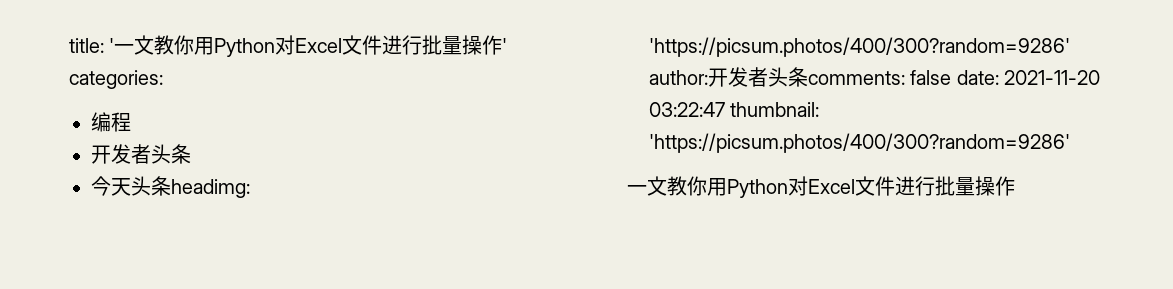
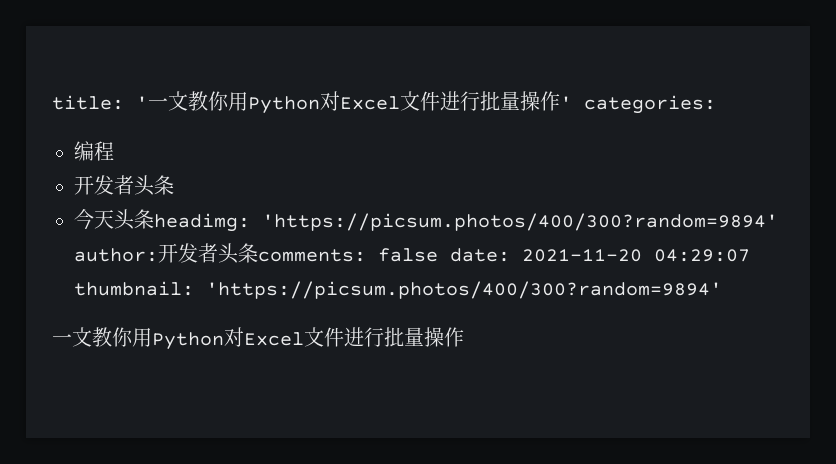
[649,37,1070,57] 'https://picsum.photos/400/300?random=9286' -> [262,213,778,231] 'https://picsum.photos/400/300?random=9894'
[649,102,820,117] [649,133,1070,153] 03:22:47 thumbnail: 'https://picsum.photos/400/300?random=9286' -> [654,249,750,262] [74,281,722,299] 04:29:07 thumbnail: 'https://picsum.photos/400/300?random=9894'

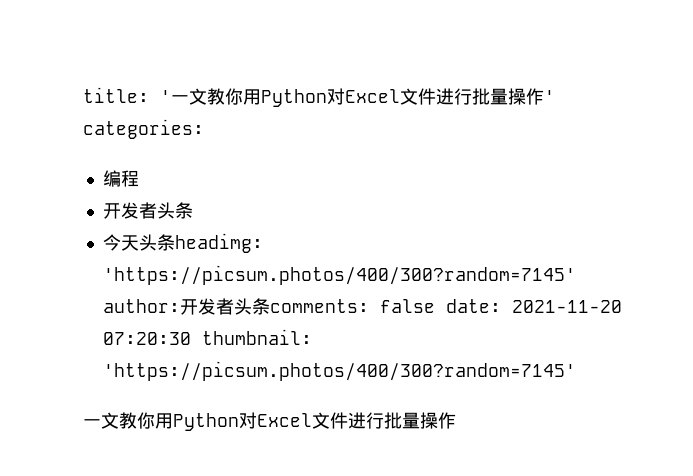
[262,213,778,231] 'https://picsum.photos/400/300?random=9894' -> [102,265,576,285] 'https://picsum.photos/400/300?random=7145'
[654,249,750,262] [74,281,722,299] 04:29:07 thumbnail: 'https://picsum.photos/400/300?random=9894' -> [102,329,312,345] [102,361,576,381] 07:20:30 thumbnail: 'https://picsum.photos/400/300?random=7145'

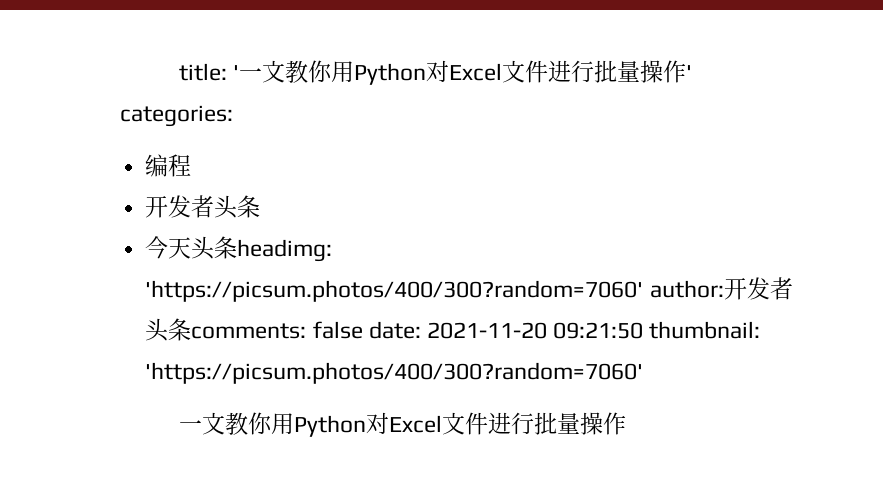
[102,265,576,285] 'https://picsum.photos/400/300?random=7145' -> [145,280,644,302] 'https://picsum.photos/400/300?random=7060'
[102,329,312,345] [102,361,576,381] 07:20:30 thumbnail: 'https://picsum.photos/400/300?random=7145' -> [553,321,761,339] [145,362,644,384] 09:21:50 thumbnail: 'https://picsum.photos/400/300?random=7060'

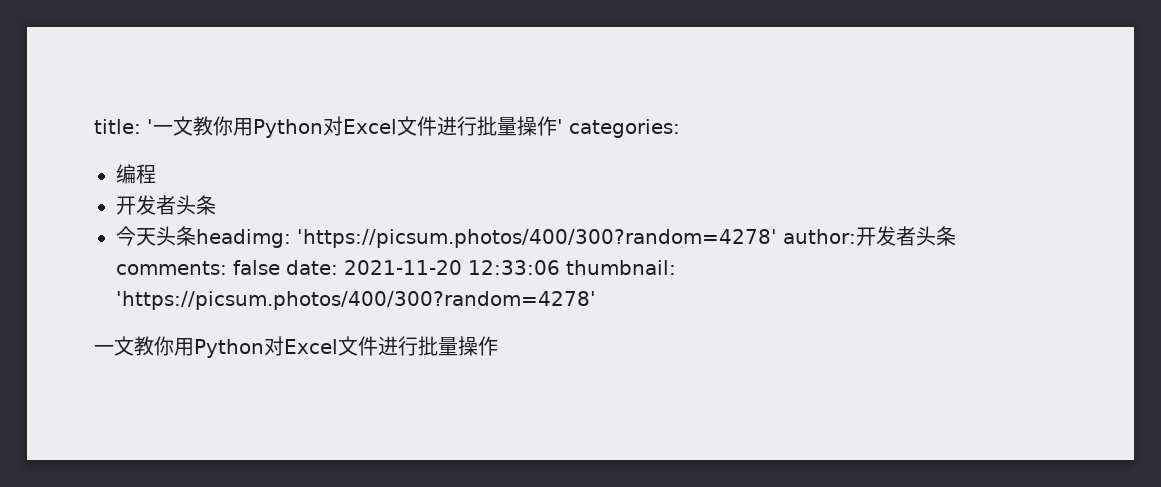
[145,280,644,302] 'https://picsum.photos/400/300?random=7060' -> [297,229,777,248] 'https://picsum.photos/400/300?random=4278'
[553,321,761,339] [145,362,644,384] 09:21:50 thumbnail: 'https://picsum.photos/400/300?random=7060' -> [468,260,676,275] [116,291,596,310] 12:33:06 thumbnail: 'https://picsum.photos/400/300?random=4278'

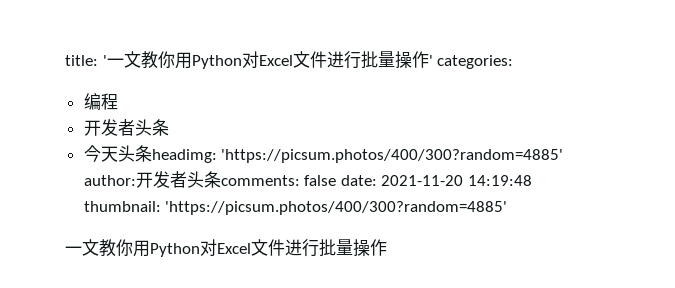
[297,229,777,248] 'https://picsum.photos/400/300?random=4278' -> [221,149,564,163] 'https://picsum.photos/400/300?random=4885'
[468,260,676,275] [116,291,596,310] 12:33:06 thumbnail: 'https://picsum.photos/400/300?random=4278' -> [468,175,533,186] [83,201,508,215] 14:19:48 thumbnail: 'https://picsum.photos/400/300?random=4885'

